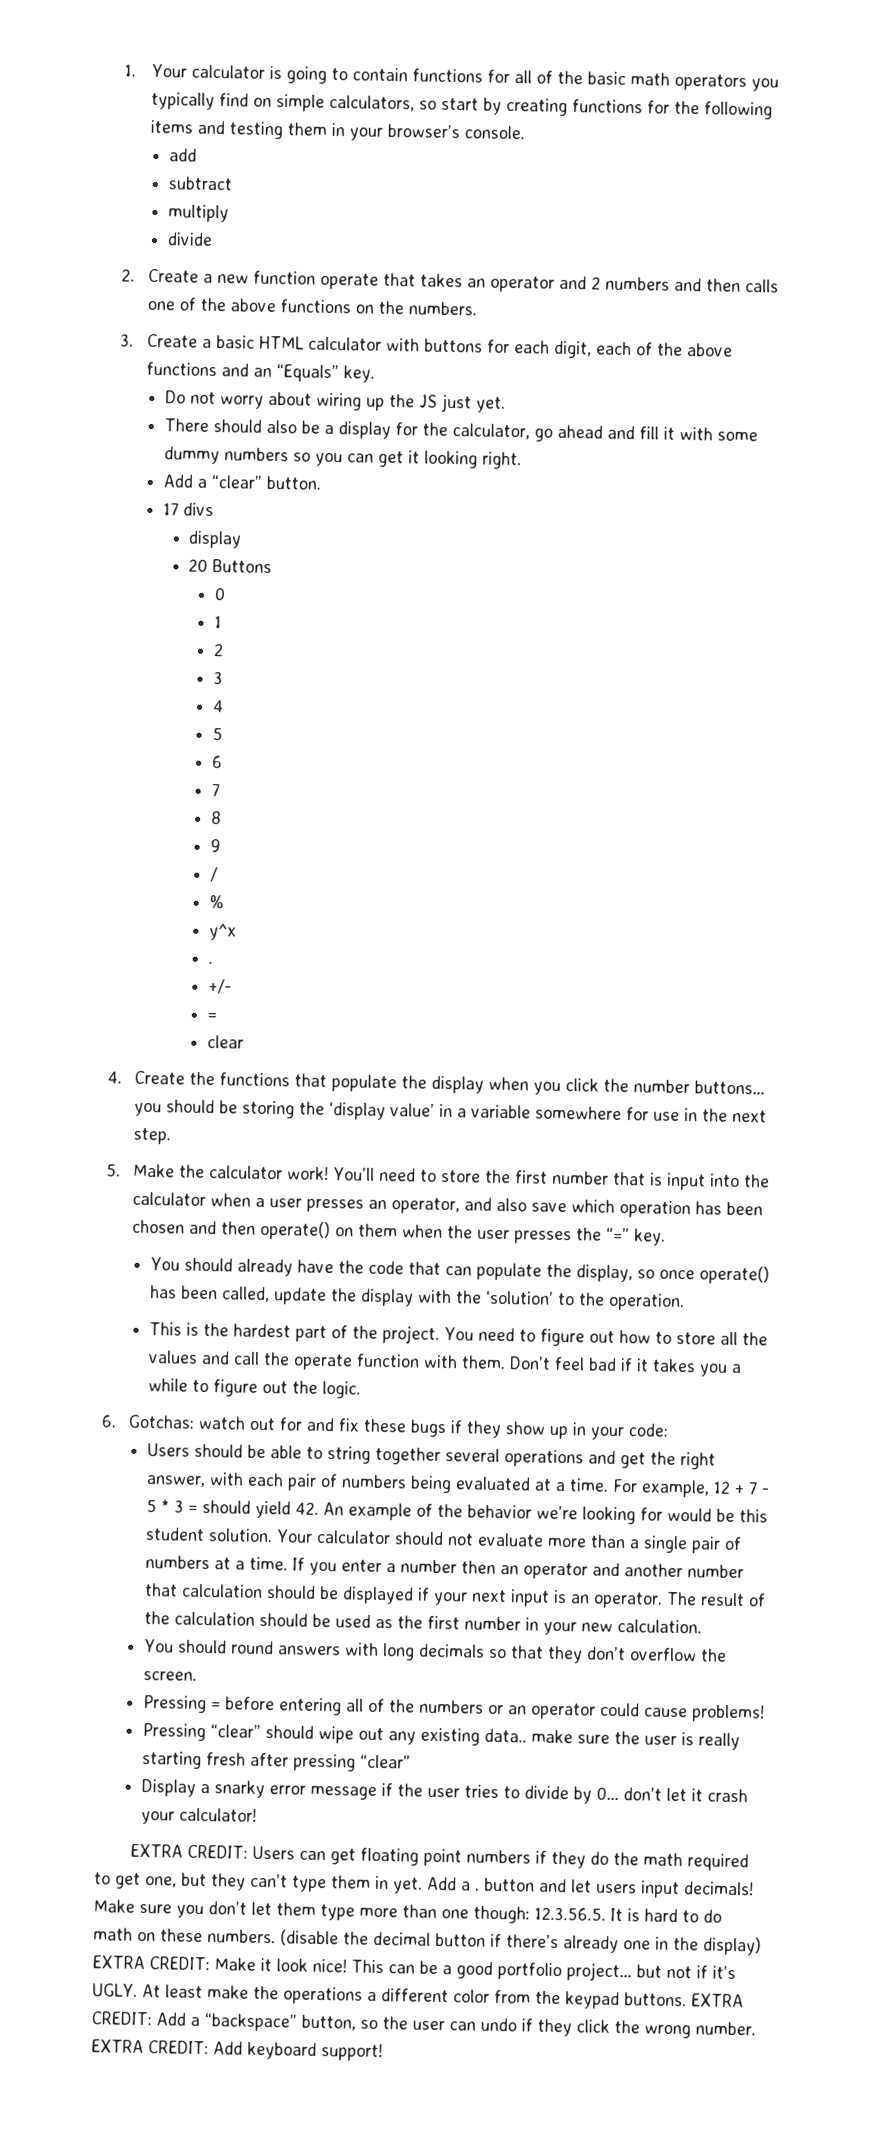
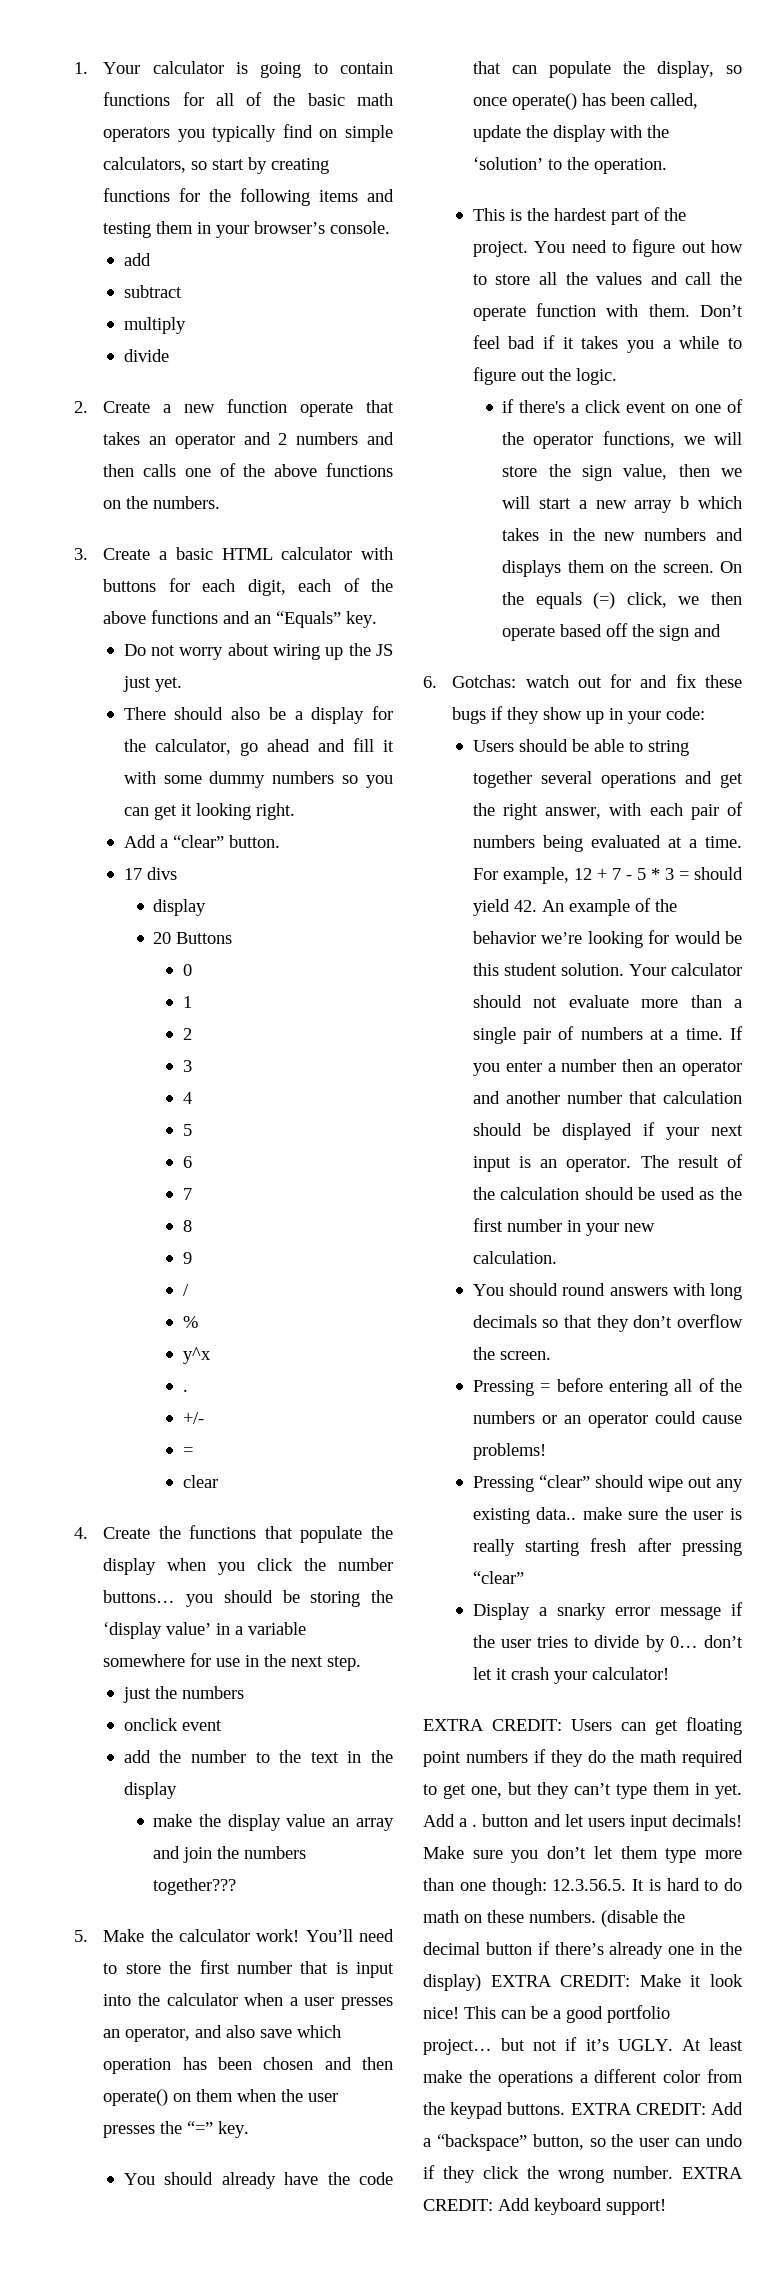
(171, 1136) none -> [122,1686,244,1703] [123,1718,222,1731] [123,1750,394,1763] [123,1782,177,1799] [153,1814,394,1831] [153,1846,307,1863] [153,1878,237,1895] // just the numbers // onclick event // add the number to the text in the display // make the display value an array and join the numbers together???
(361, 1389) none -> [502,399,743,413] [502,431,742,449] [502,464,742,481] [502,496,742,513] [502,528,743,541] [502,560,742,577] [502,592,742,609] [502,623,722,641] // if there's a click event on one of the operator functions, we will store the sign value, then we will start a new array b which takes in the new numbers and displays them on the screen. On the equals (=) click, we then operate based off the sign and

